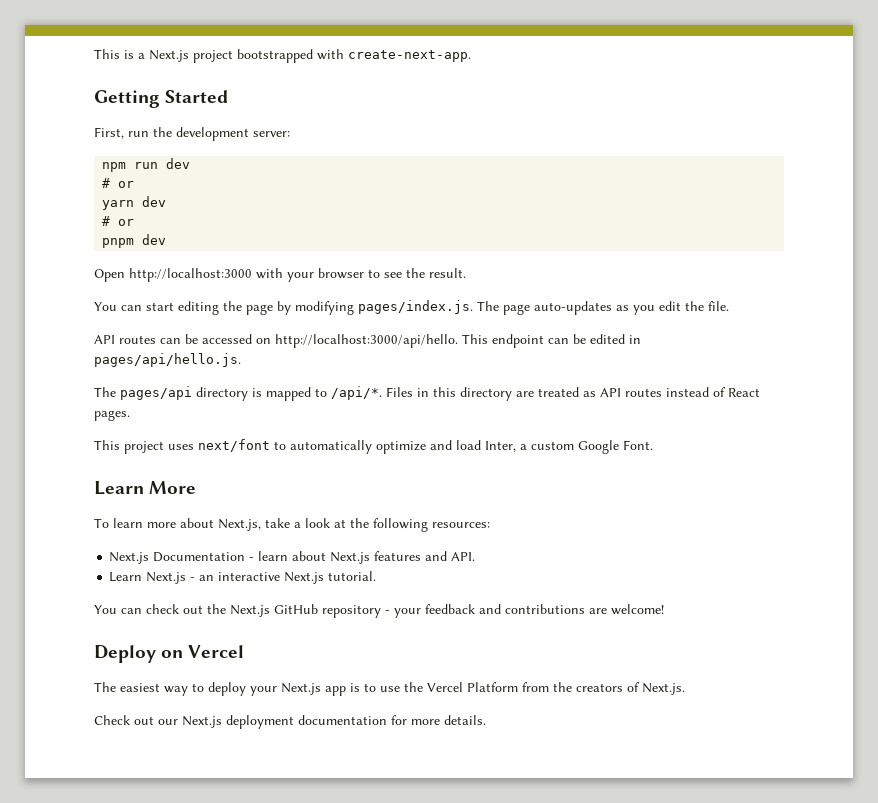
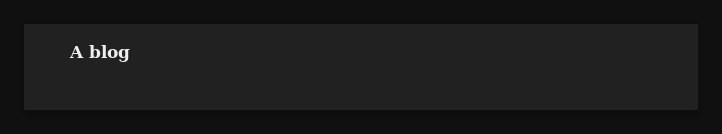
[94,49,471,63] [94,90,229,108] [94,127,290,141] [102,158,191,172] [102,178,135,188] [102,196,167,210] [102,216,135,226] [102,234,167,248] [94,268,466,282] [94,300,729,315] [94,334,641,348] [94,353,241,367] [94,386,760,401] [94,410,130,421] [94,439,653,454] [94,481,197,495] [94,518,490,532] [109,551,476,564] [109,571,377,584] [94,604,664,618] [94,645,245,663] [94,682,685,696] [94,715,486,729] This is a Next.js project bootstrapped with create-next-app. // Getting Started // First, run the development server: // npm run dev // # or // yarn dev // # or // pnpm dev // Open http://localhost:3000 with your browser to see the result. // You can start editing the page by modifying pages/index.js. The page auto-updates as you edit the file. // API routes can be accessed on http://localhost:3000/api/hello. This endpoint can be edited in pages/api/hello.js. // The pages/api directory is mapped to /api/*. Files in this directory are treated as API routes instead of React pages. // This project uses next/font to automatically optimize and load Inter, a custom Google Font. // Learn More // To learn more about Next.js, take a look at the following resources: // Next.js Documentation - learn about Next.js features and API. // Learn Next.js - an interactive Next.js tutorial. // You can check out the Next.js GitHub repository - your feedback and contributions are welcome! // Deploy on Vercel // The easiest way to deploy your Next.js app is to use the Vercel Platform from the creators of Next.js. // Check out our Next.js deployment documentation for more details. -> [69,45,130,62] A blog

